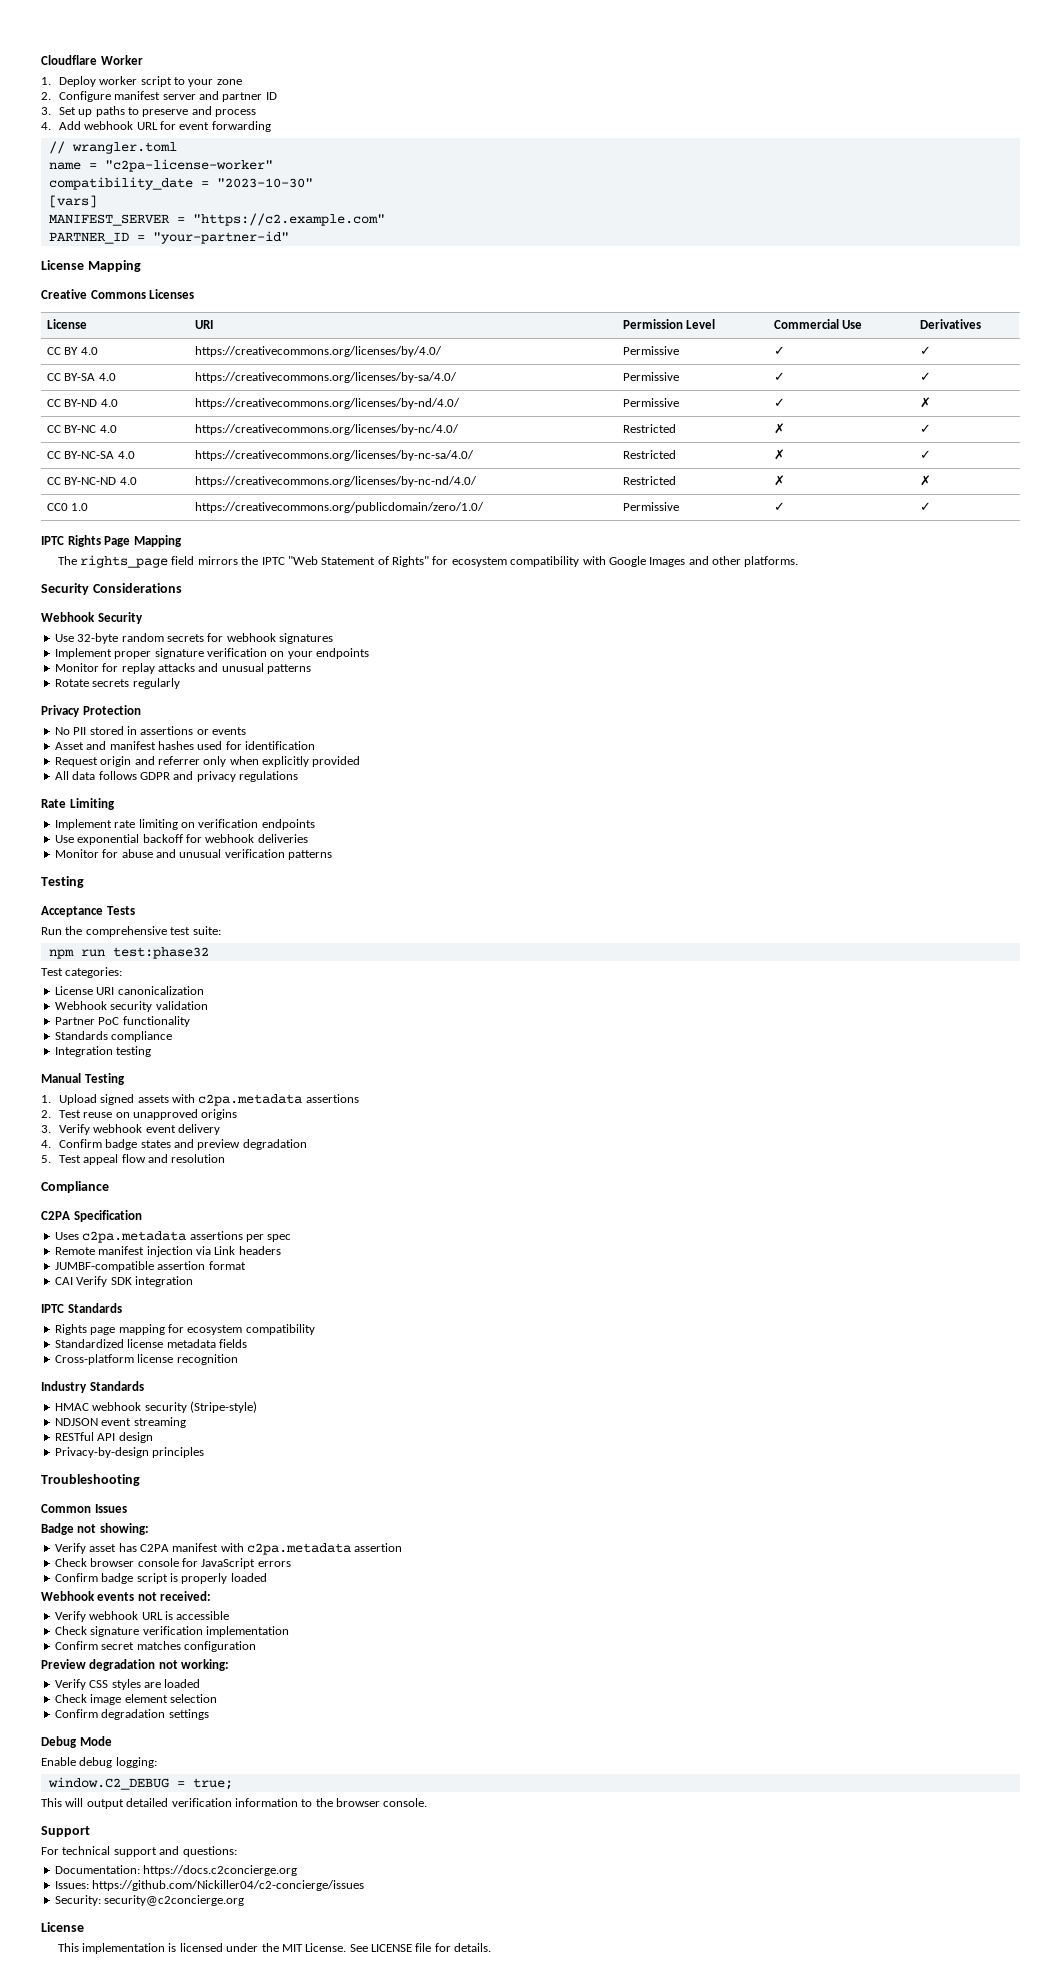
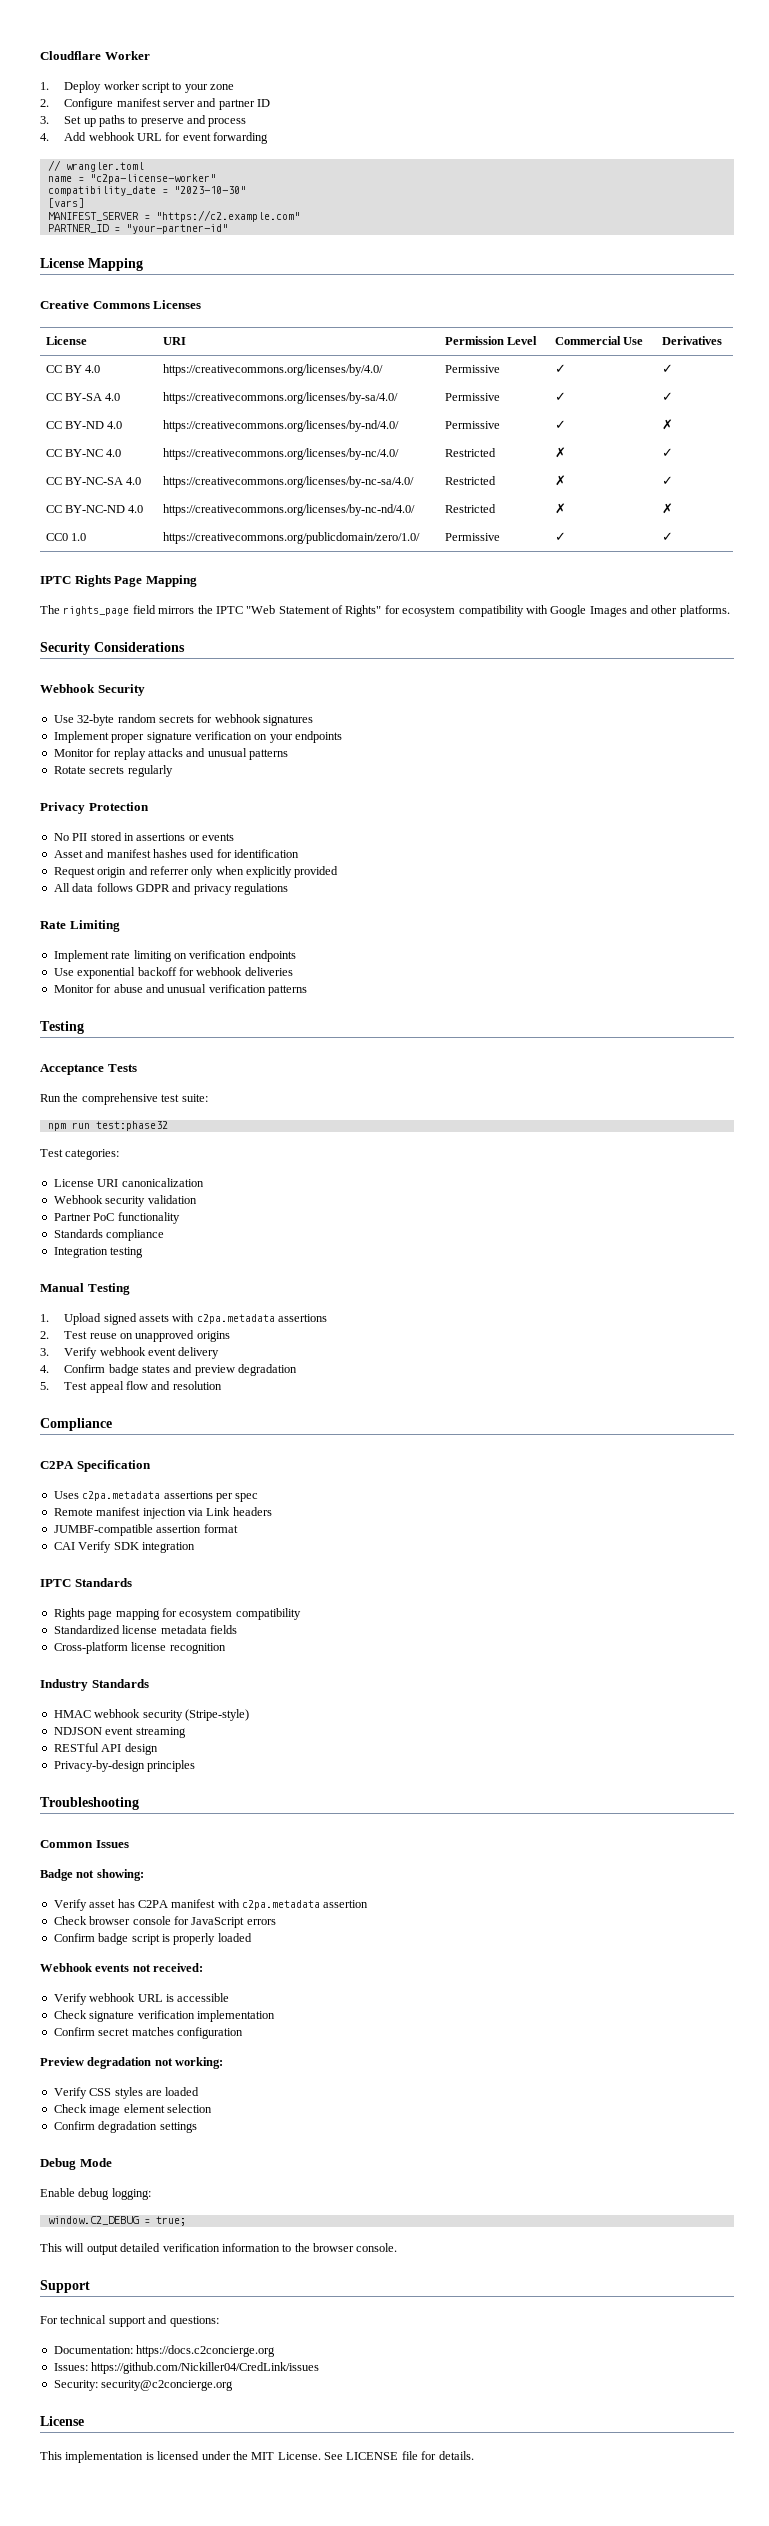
[92,1880,365,1891] https://github.com/Nickiller04/c2-concierge/issues -> [91,2362,320,2374] https://github.com/Nickiller04/CredLink/issues

